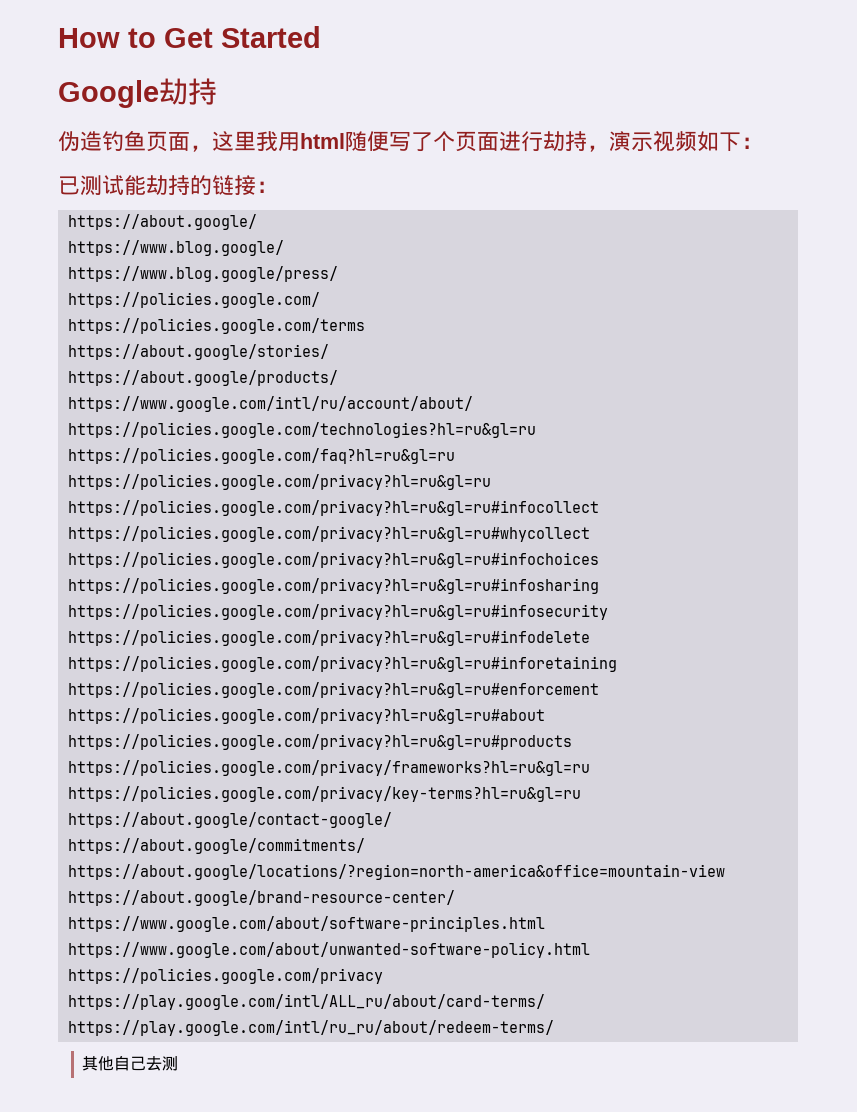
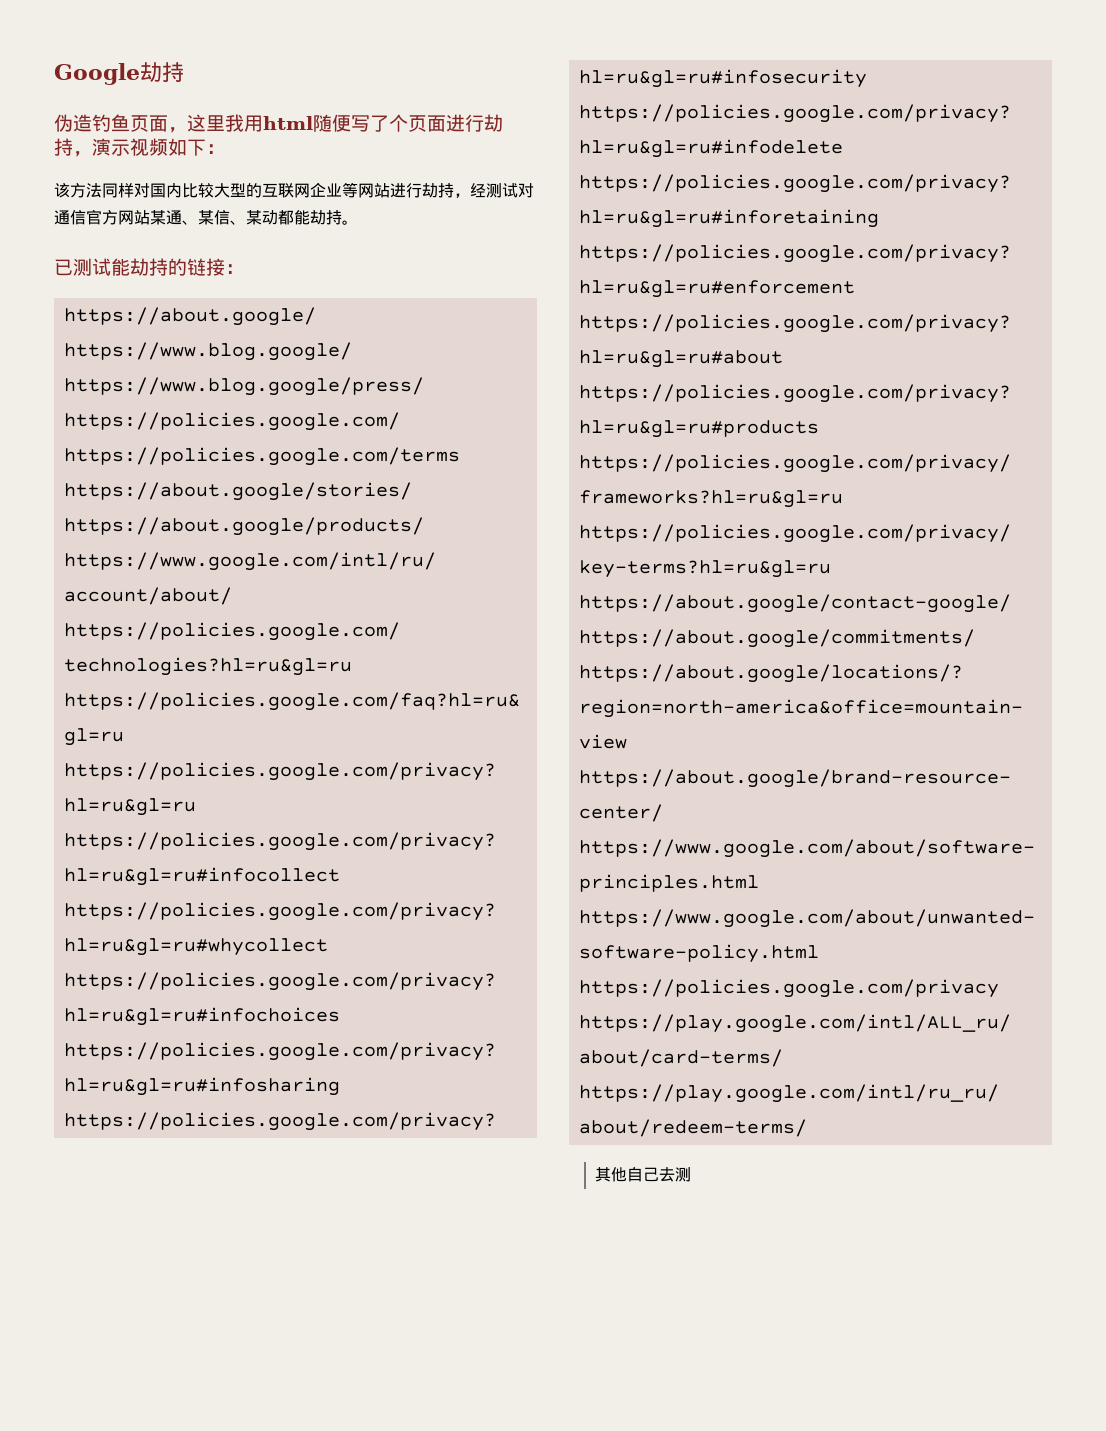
[58,26,321,48] How to Get Started // -> (54, 74) none
(763, 143) none -> [54,182,534,198] [54,209,358,225] // 该方法同样对国内比较大型的互联网企业等网站进行劫持，经测试对通信官方网站某通、某信、某动都能劫持。

